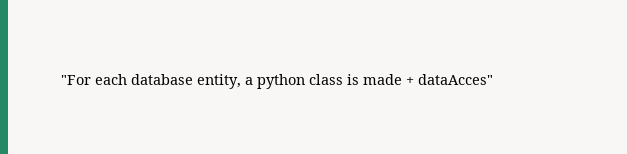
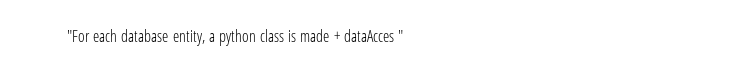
[418,74,493,85] dataAcces" -> [343,29,404,42] dataAcces "

